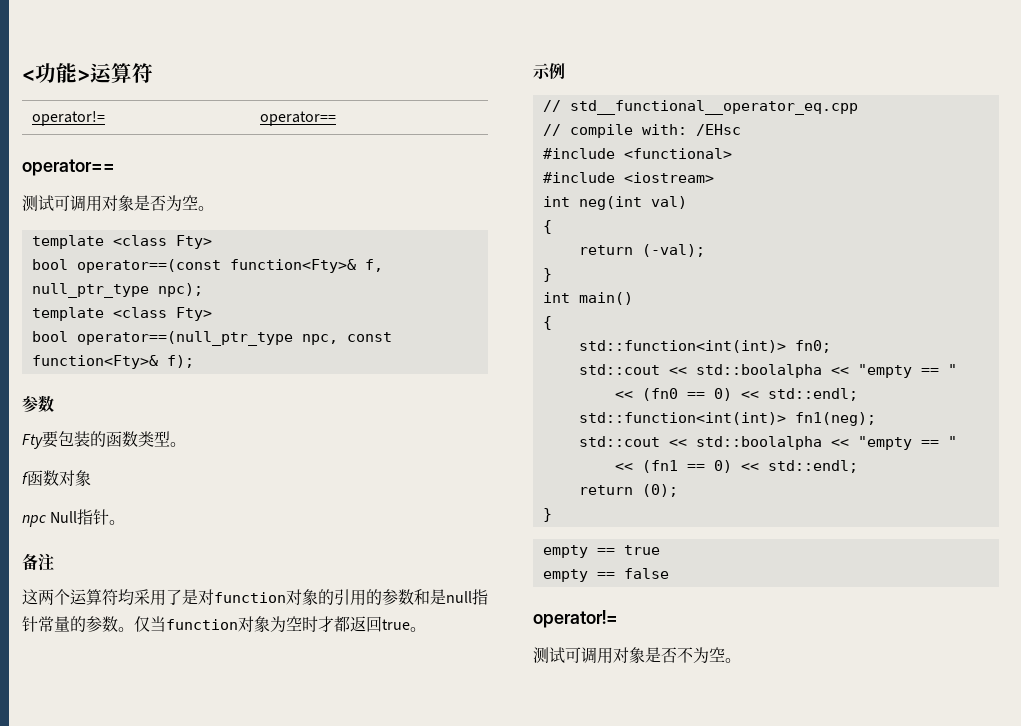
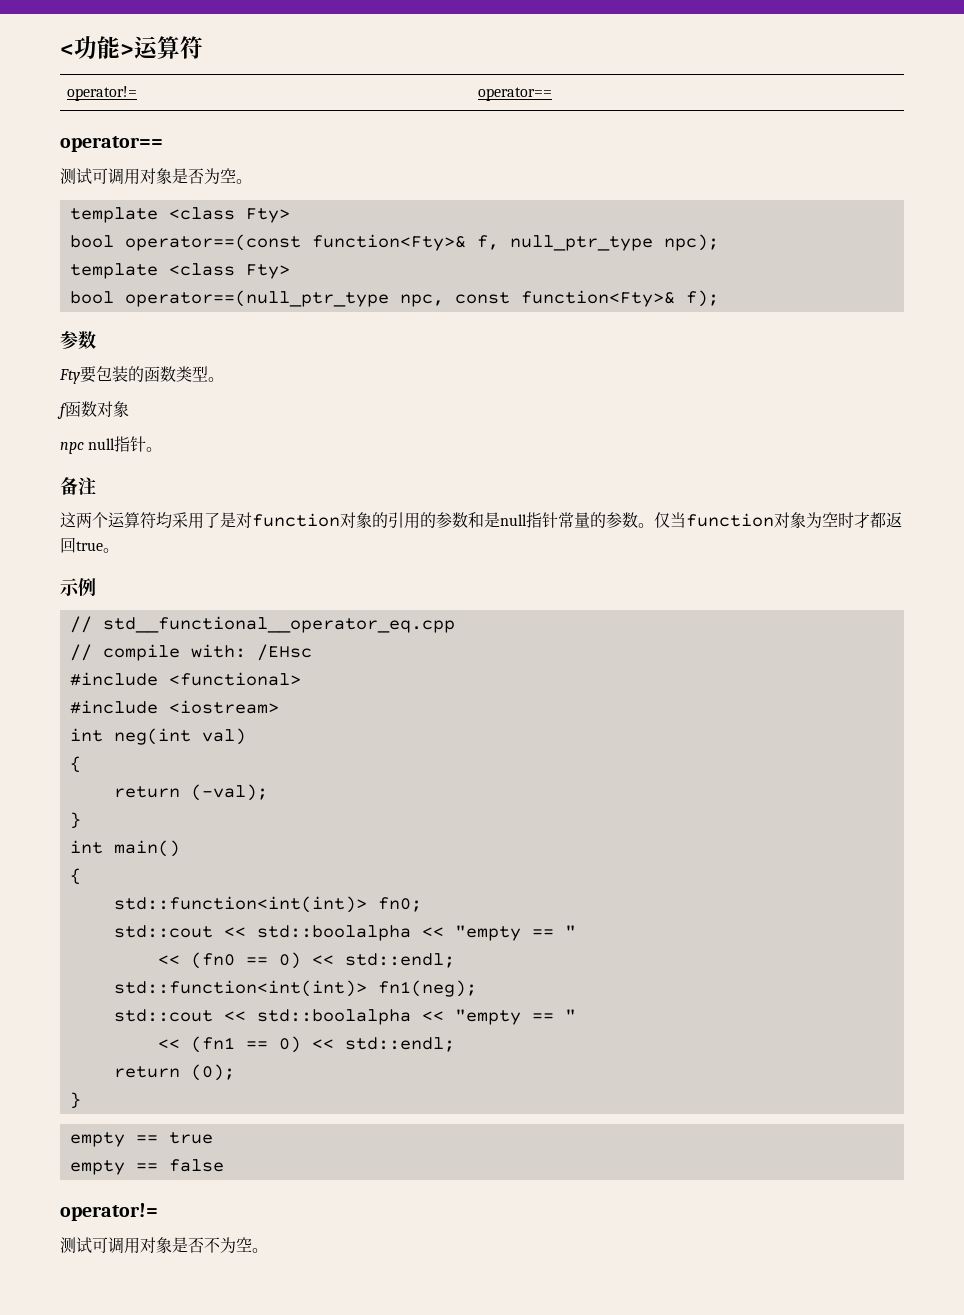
[50,511,78,523] Null -> [88,438,116,450] null

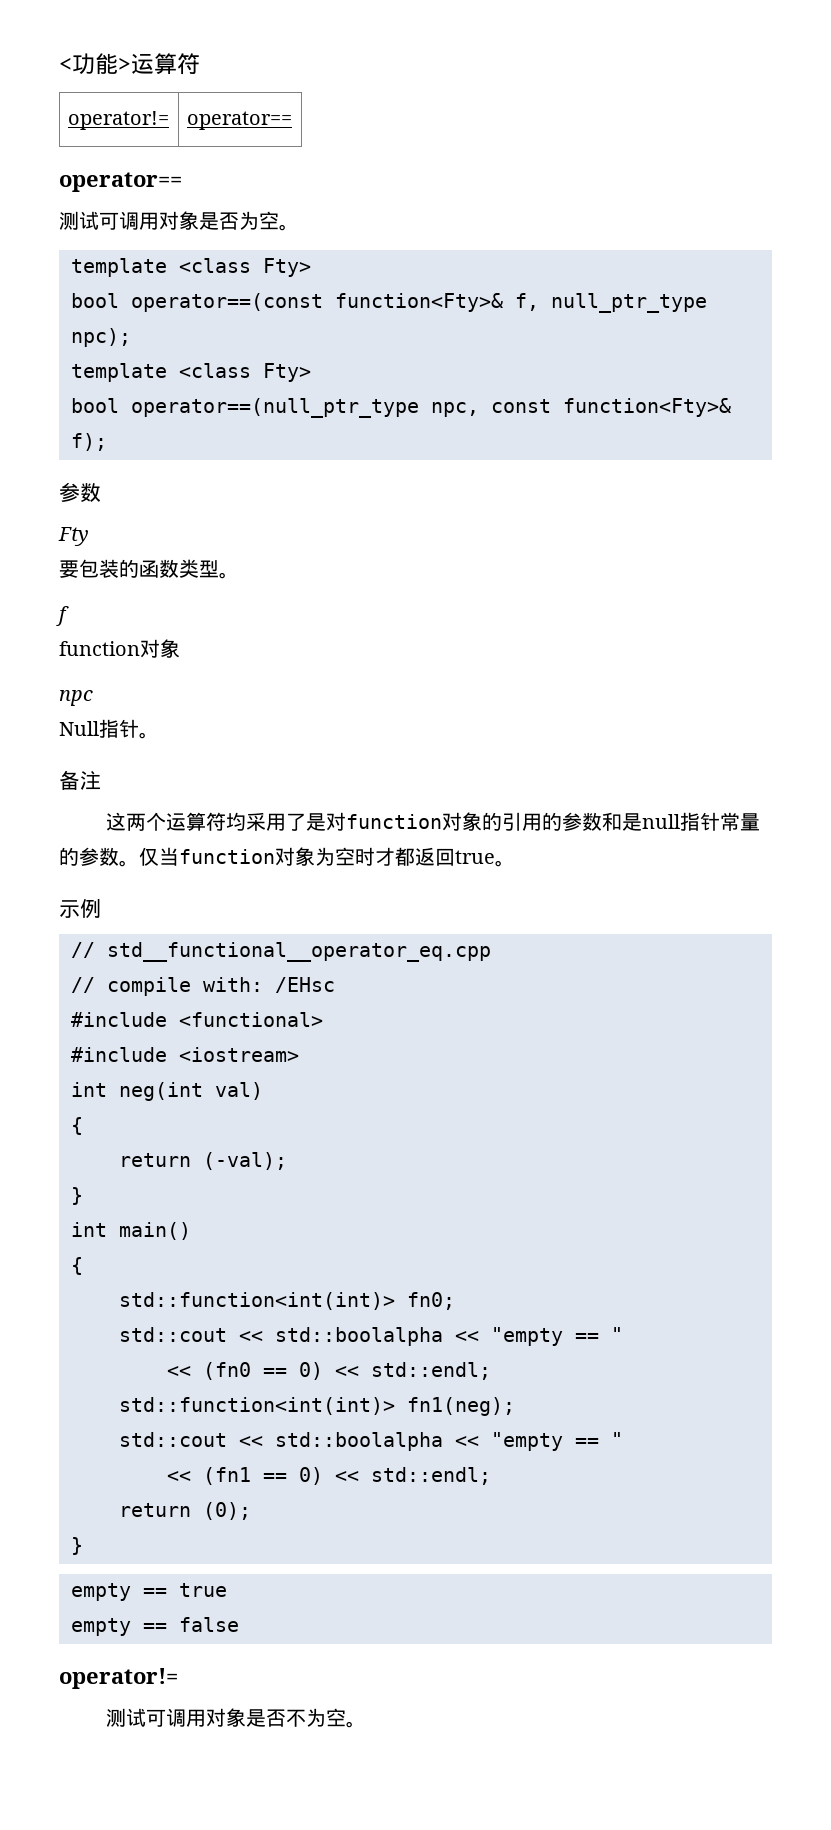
(80, 376) none -> (89, 536) //
[65,401,97,417] 函数 -> [59,641,140,656] // function
[88,438,116,450] null -> [59,721,99,736] // Null

